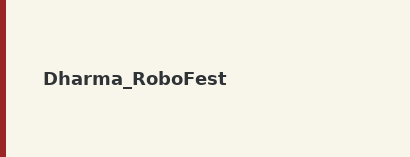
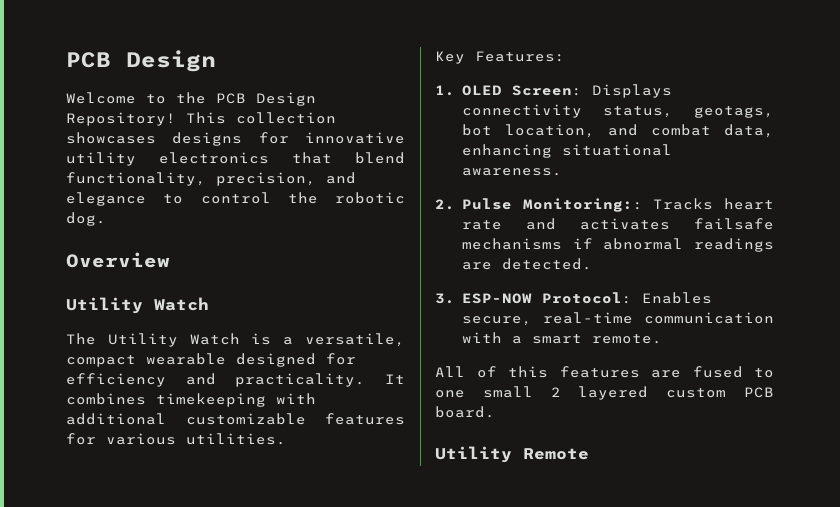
[43,71,227,89] Dharma_RoboFest -> [66,50,216,72] [66,92,316,106] [66,112,336,126] [66,132,405,146] [66,152,405,166] [66,172,356,186] [66,192,405,206] [66,212,106,226] [66,252,170,268] [66,297,209,314] [66,333,405,347] [66,353,356,367] [66,373,405,387] [66,393,316,407] [66,413,405,425] [66,433,286,445] [435,51,565,64] [435,84,672,98] [461,104,774,118] [461,124,774,138] [461,144,672,158] [461,168,562,176] [435,198,774,212] [461,218,774,230] [461,238,774,252] [461,258,592,270] [435,292,712,304] [461,312,774,326] [461,332,662,344] [435,366,774,378] [435,386,774,400] [435,406,495,418] [435,446,589,463] PCB Design // Welcome to the PCB Design Repository! This collection showcases designs for innovative utility electronics that blend functionality, precision, and elegance to control the robotic dog. // Overview // Utility Watch // The Utility Watch is a versatile, compact wearable designed for efficiency and practicality. It combines timekeeping with additional customizable features for various utilities. // Key Features: // 1. OLED Screen: Displays connectivity status, geotags, bot location, and combat data, enhancing situational awareness. // 2. Pulse Monitoring:: Tracks heart rate and activates failsafe mechanisms if abnormal readings are detected. // 3. ESP-NOW Protocol: Enables secure, real-time communication with a smart remote. // All of this features are fused to one small 2 layered custom PCB board. // Utility Remote

